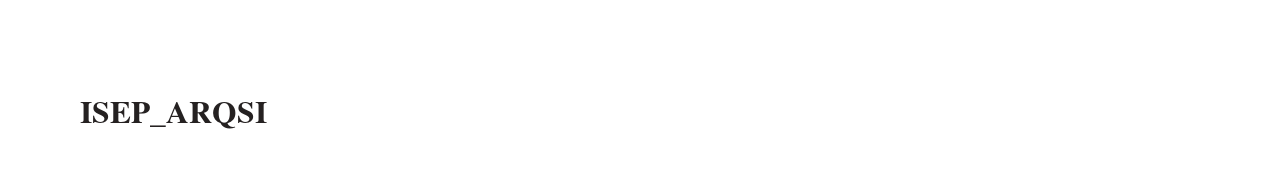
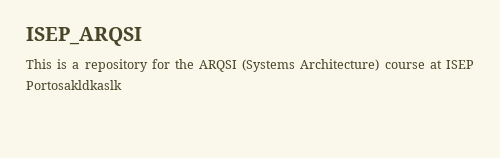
(267, 115) none -> [26,59,474,72] [26,80,122,90] // This is a repository for the ARQSI (Systems Architecture) course at ISEP Portosakldkaslk

